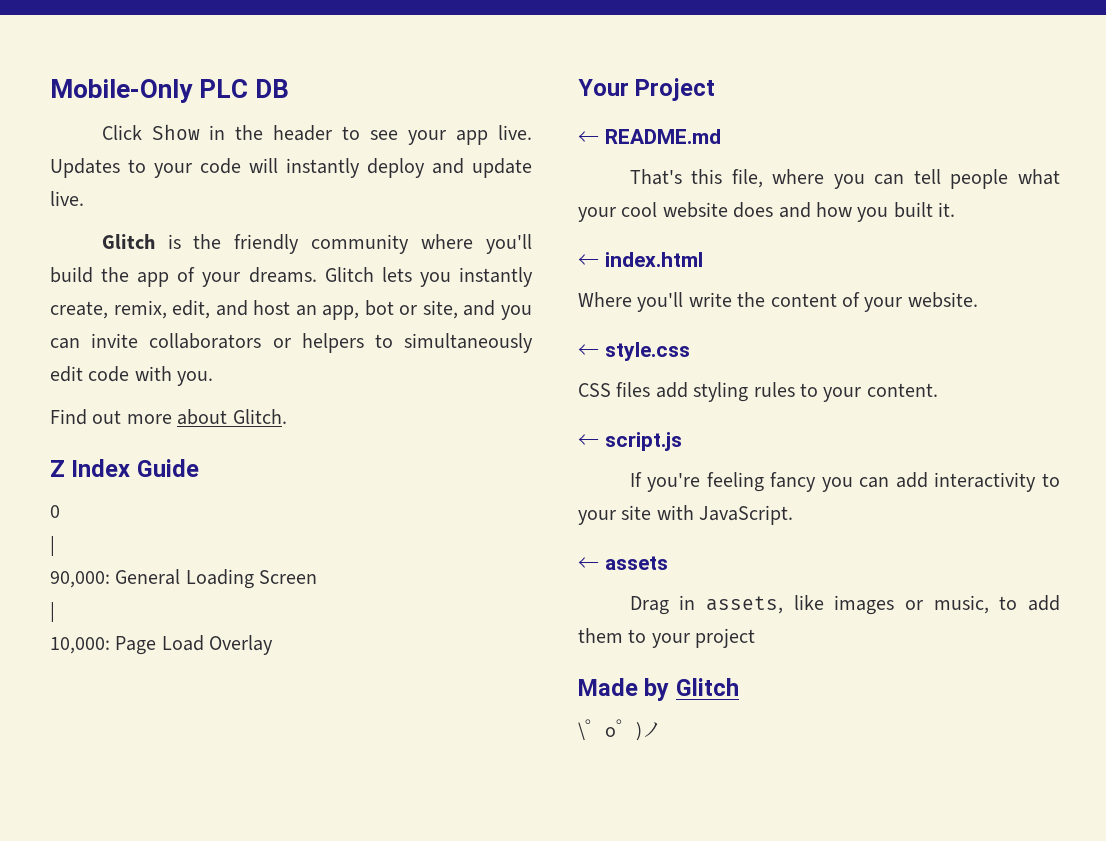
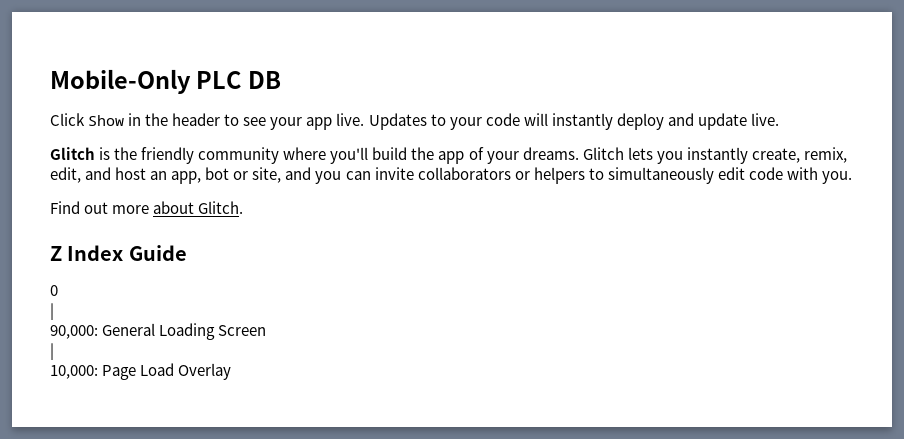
[578,78,716,101] [578,129,721,144] [629,169,1060,189] [578,202,956,222] [578,252,703,267] [578,292,978,312] [578,342,690,361] [578,382,938,402] [578,432,682,451] [629,472,1060,492] [578,505,794,525] [578,556,668,570] [629,595,1060,615] [578,628,756,648] [578,678,739,701] [578,719,662,741] // Your Project // ← README.md // That's this file, where you can tell people what your cool website does and how you built it. // ← index.html // Where you'll write the content of your website. // ← style.css // CSS files add styling rules to your content. // ← script.js // If you're feeling fancy you can add interactivity to your site with JavaScript. // ← assets // Drag in assets, like images or music, to add them to your project // Made by Glitch // \゜o゜)ノ -> (232, 371) none

